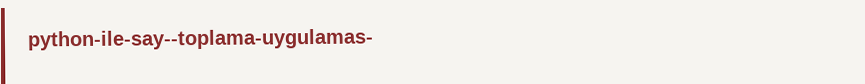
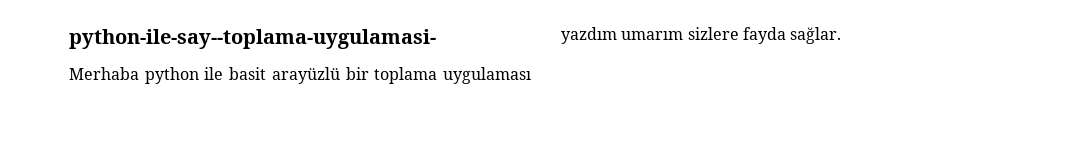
[27,28,374,51] python-ile-say--toplama-uygulamas- -> [69,29,436,49] [69,67,531,84] [561,27,842,44] python-ile-say--toplama-uygulamasi- // Merhaba python ile basit arayüzlü bir toplama uygulaması yazdım umarım sizlere fayda sağlar.

